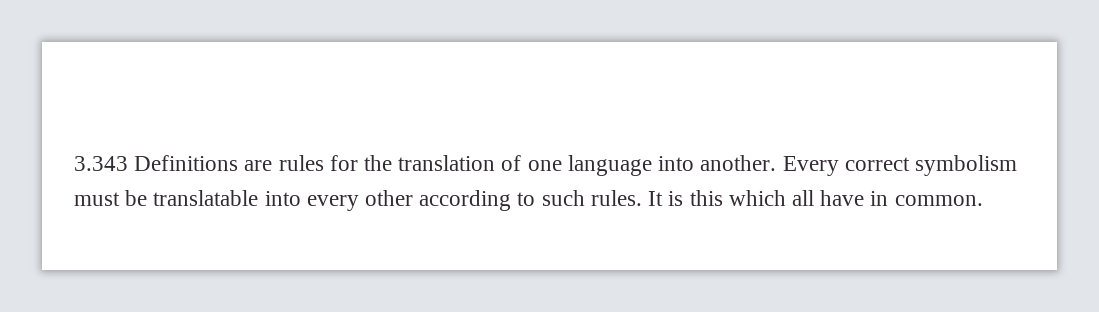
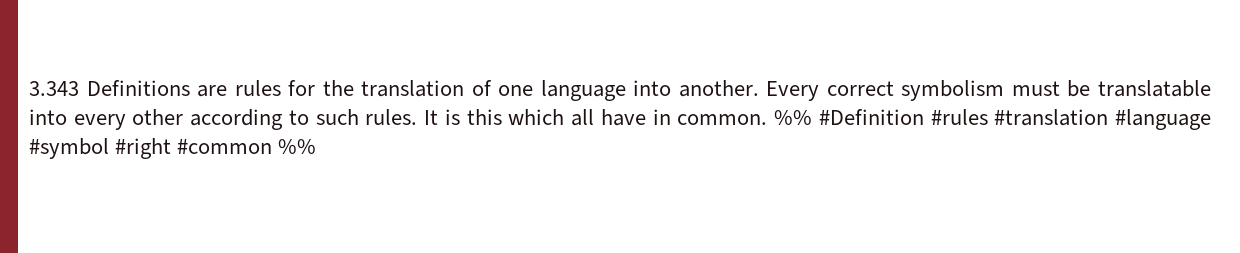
(983, 200) none -> [774,109,1211,130] [29,138,317,159] %% #Definition #rules #translation #language #symbol #right #common %%

